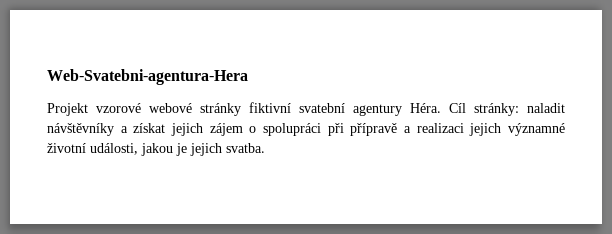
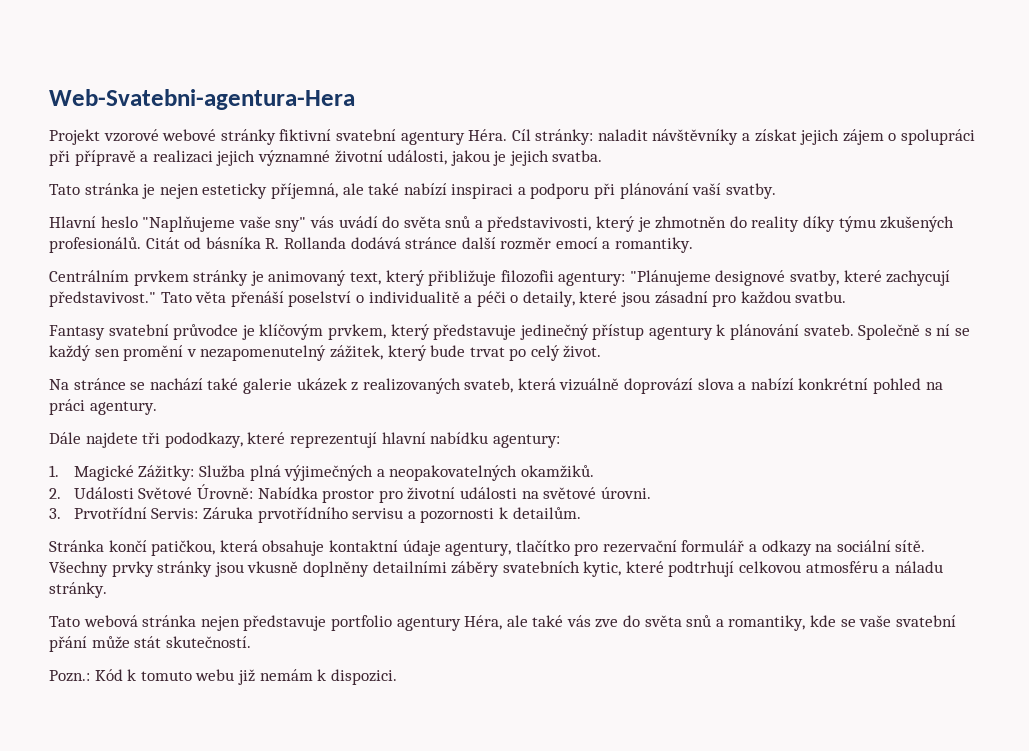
(265, 148) none -> [49,183,776,199] [49,216,955,232] [49,237,694,253] [49,270,951,286] [49,291,847,307] [49,324,971,340] [49,345,602,361] [49,378,943,394] [49,399,157,415] [49,432,560,448] [49,465,594,481] [49,484,651,503] [49,507,581,523] [49,540,926,556] [49,561,943,577] [49,582,107,598] [49,615,956,631] [49,636,251,652] [49,669,397,685] // Tato stránka je nejen esteticky příjemná, ale také nabízí inspiraci a podporu při plánování vaší svatby. // Hlavní heslo "Naplňujeme vaše sny" vás uvádí do světa snů a představivosti, který je zhmotněn do reality díky týmu zkušených profesionálů. Citát od básníka R. Rollanda dodává stránce další rozměr emocí a romantiky. // Centrálním prvkem stránky je animovaný text, který přibližuje filozofii agentury: "Plánujeme designové svatby, které zachycují představivost." Tato věta přenáší poselství o individualitě a péči o detaily, které jsou zásadní pro každou svatbu. // Fantasy svatební průvodce je klíčovým prvkem, který představuje jedinečný přístup agentury k plánování svateb. Společně s ní se každý sen promění v nezapomenutelný zážitek, který bude trvat po celý život. // Na stránce se nachází také galerie ukázek z realizovaných svateb, která vizuálně doprovází slova a nabízí konkrétní pohled na práci agentury. // Dále najdete tři pododkazy, které reprezentují hlavní nabídku agentury: // 1. Magické Zážitky: Služba plná výjimečných a neopakovatelných okamžiků. // 2. Události Světové Úrovně: Nabídka prostor pro životní události na světové úrovni. // 3. Prvotřídní Servis: Záruka prvotřídního servisu a pozornosti k detailům. // Stránka končí patičkou, která obsahuje kontaktní údaje agentury, tlačítko pro rezervační formulář a odkazy na sociální sítě. Všechny prvky stránky jsou vkusně doplněny detailními záběry svatebních kytic, které podtrhují celkovou atmosféru a náladu stránky. // Tato webová stránka nejen představuje portfolio agentury Héra, ale také vás zve do světa snů a romantiky, kde se vaše svatební přání může stát skutečností. // Pozn.: Kód k tomuto webu již nemám k dispozici.

